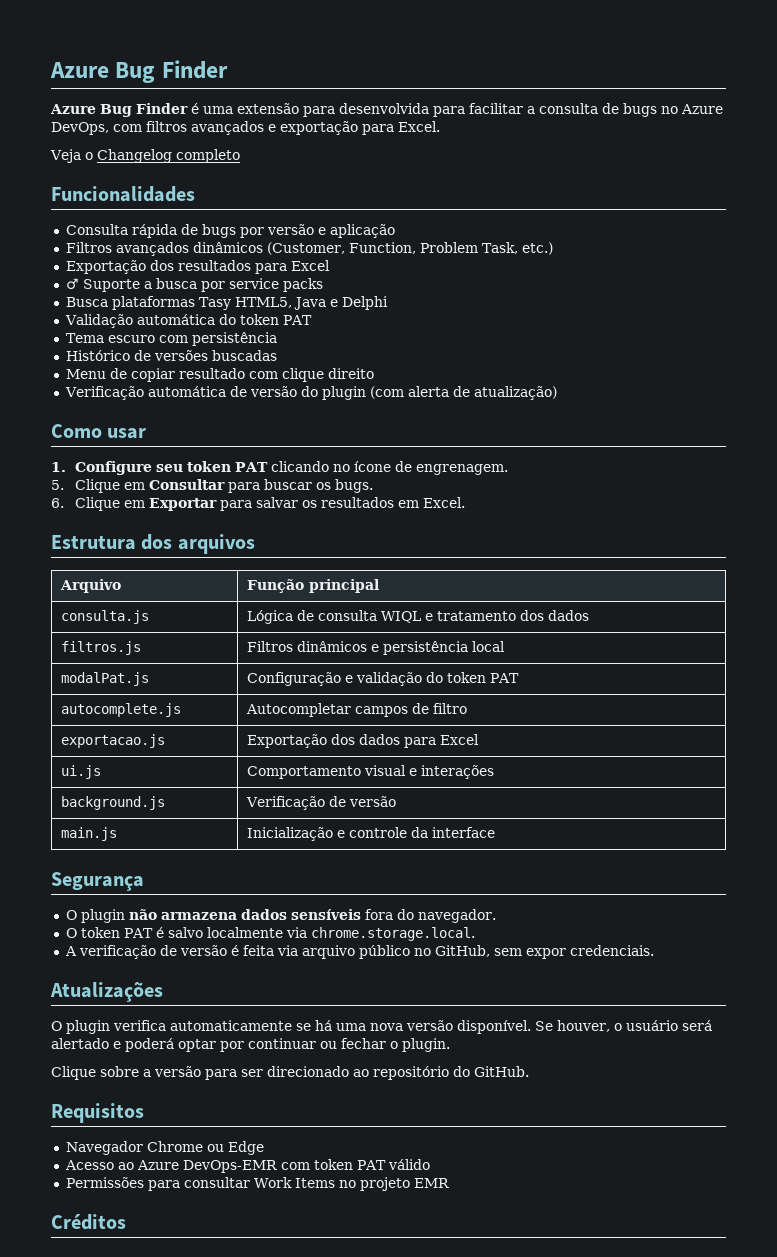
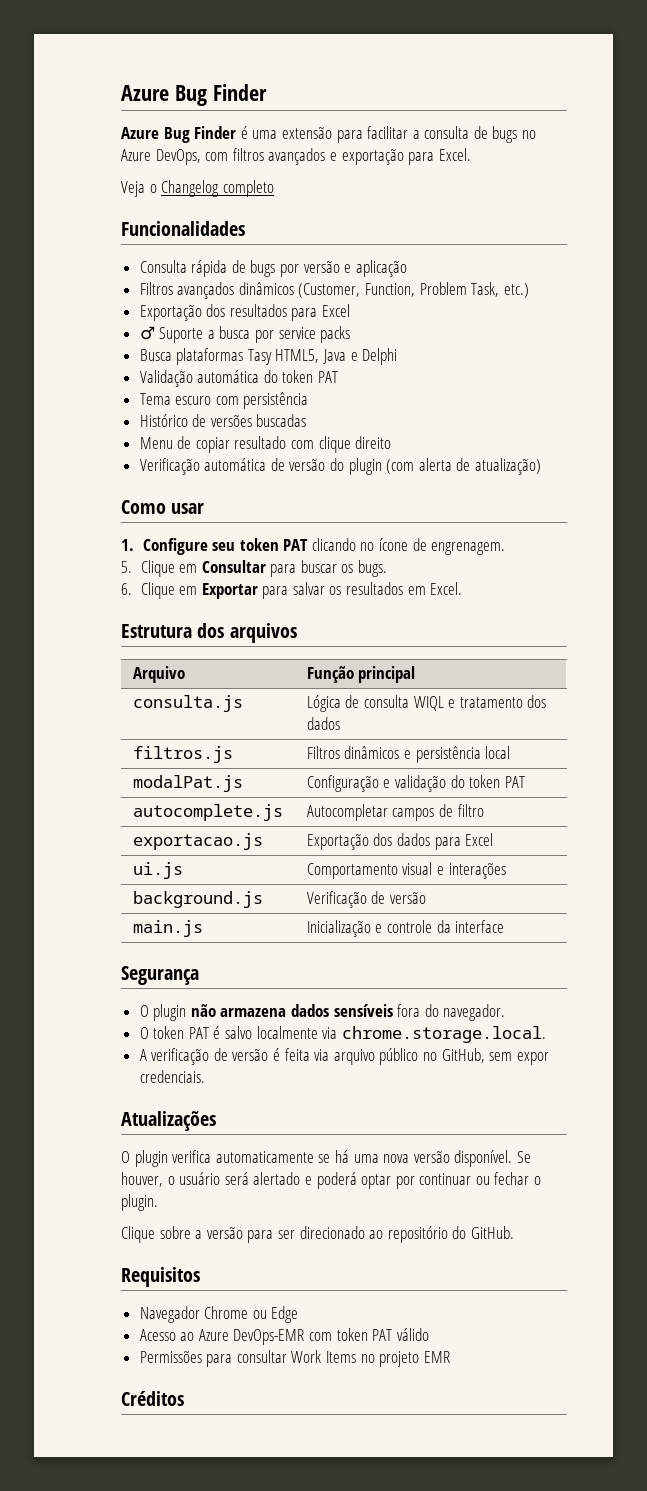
[339,103,465,117] desenvolvida para -> (363, 136) none

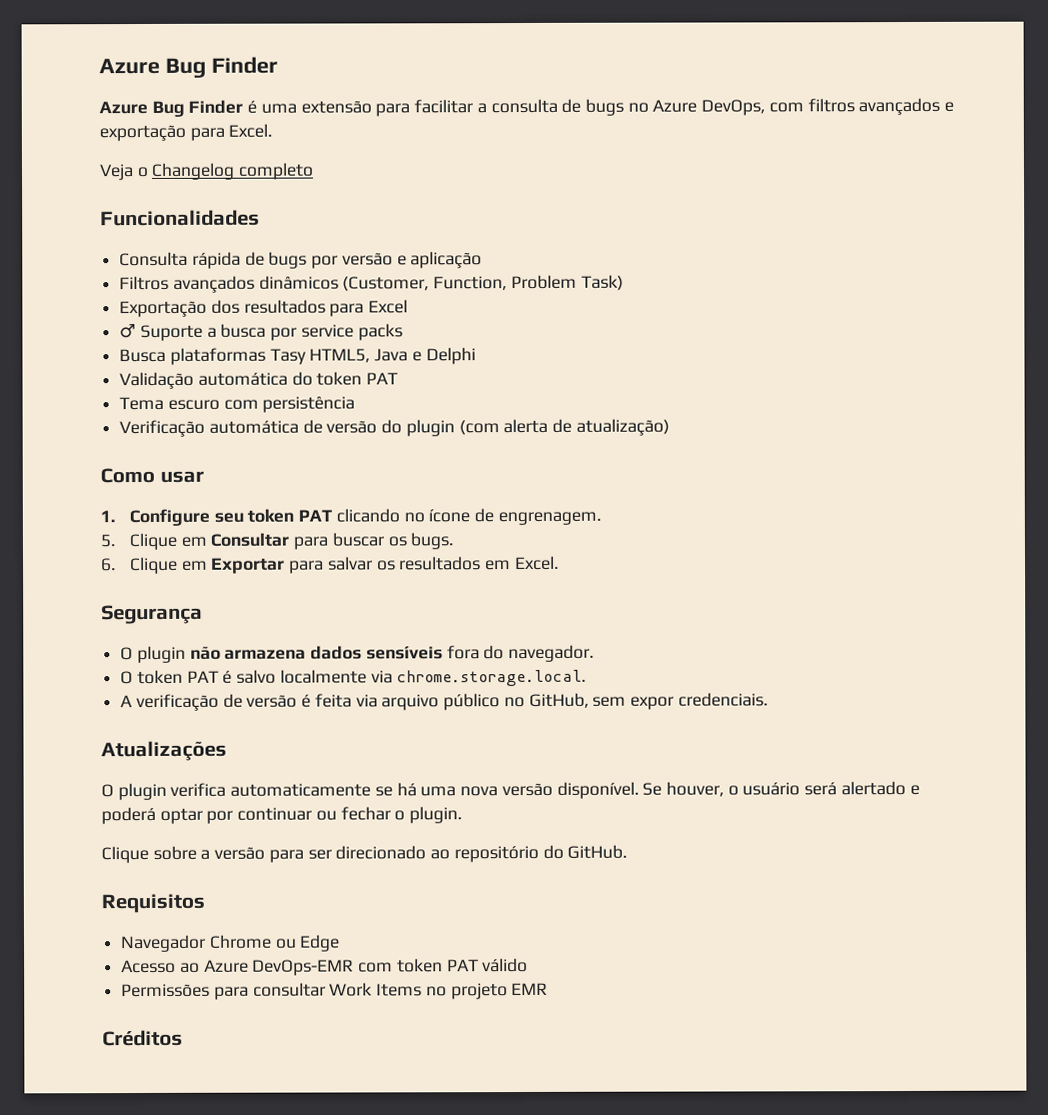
[471,282,529,298] Task, etc.) -> [580,274,624,291] Task)
[139,414,307,427] [139,436,392,453] // Histórico de versões buscadas // Menu de copiar resultado com clique direito -> (356, 404) none
[121,623,297,643] [132,666,185,683] [306,666,416,683] [132,695,243,712] [306,695,547,712] [306,717,340,730] [132,746,233,763] [306,746,511,763] [132,775,243,792] [306,775,525,792] [132,804,283,821] [306,804,484,821] [132,833,263,850] [306,833,494,850] [132,862,183,879] [306,862,506,879] [132,891,263,908] [306,891,427,908] [132,920,203,937] [306,920,505,937] // Estrutura dos arquivos // Arquivo | Função principal // consulta.js | Lógica de consulta WIQL e tratamento dos dados // filtros.js | Filtros dinâmicos e persistência local // modalPat.js | Configuração e validação do token PAT // autocomplete.js | Autocompletar campos de filtro // exportacao.js | Exportação dos dados para Excel // ui.js | Comportamento visual e interações // background.js | Verificação de versão // main.js | Inicialização e controle da interface -> (559, 563) none

